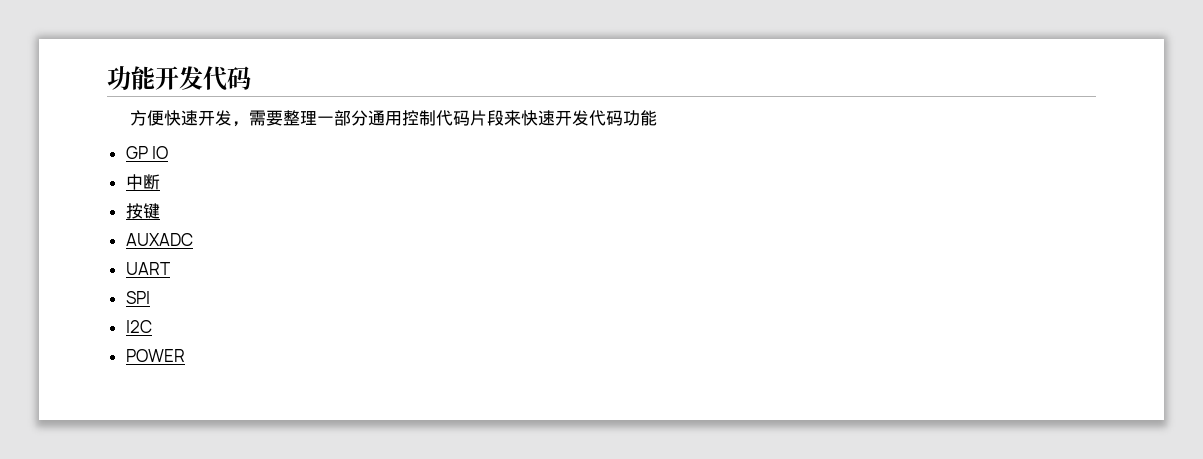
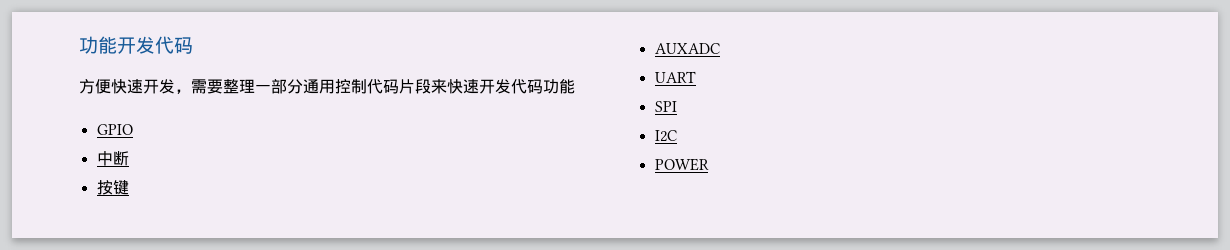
[125,146,169,159] GP IO -> [96,124,133,135] GPIO

